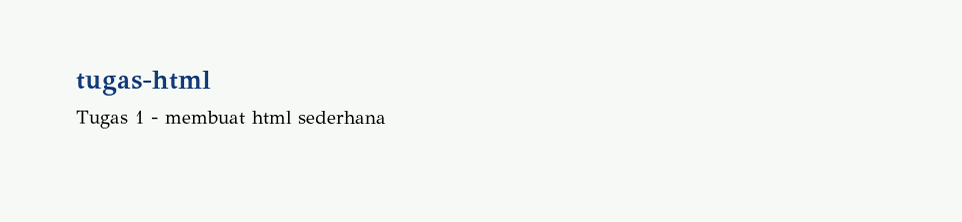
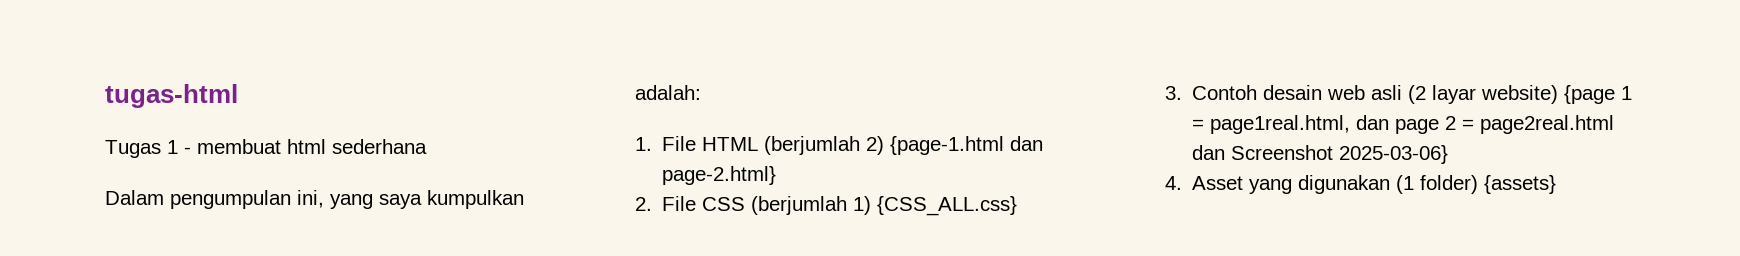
(387, 117) none -> [105,190,524,209] [635,85,701,100] [635,136,1044,155] [662,166,777,185] [635,196,1018,216] [1165,85,1633,104] [1192,115,1615,134] [1192,145,1449,164] [1165,175,1557,194] // Dalam pengumpulan ini, yang saya kumpulkan adalah: // 1. File HTML (berjumlah 2) {page-1.html dan page-2.html} // 2. File CSS (berjumlah 1) {CSS_ALL.css} // 3. Contoh desain web asli (2 layar website) {page 1 = page1real.html, dan page 2 = page2real.html dan Screenshot 2025-03-06} // 4. Asset yang digunakan (1 folder) {assets}

